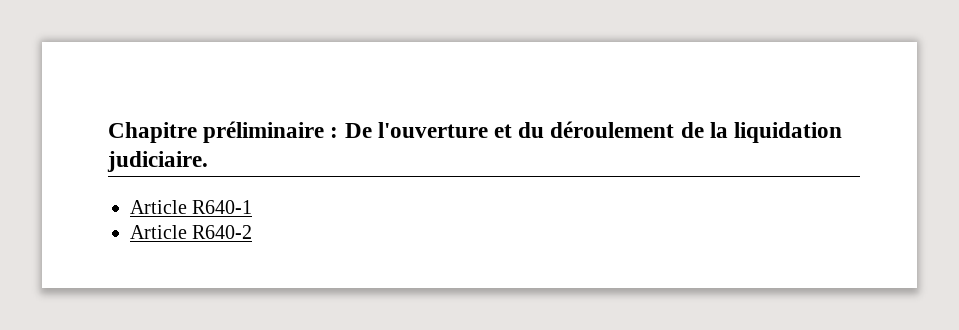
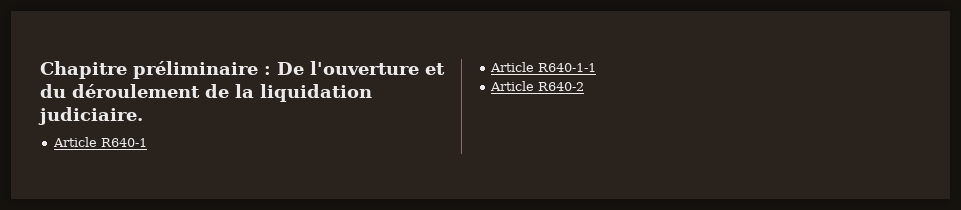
(253, 207) none -> [489,62,596,72] // Article R640-1-1

